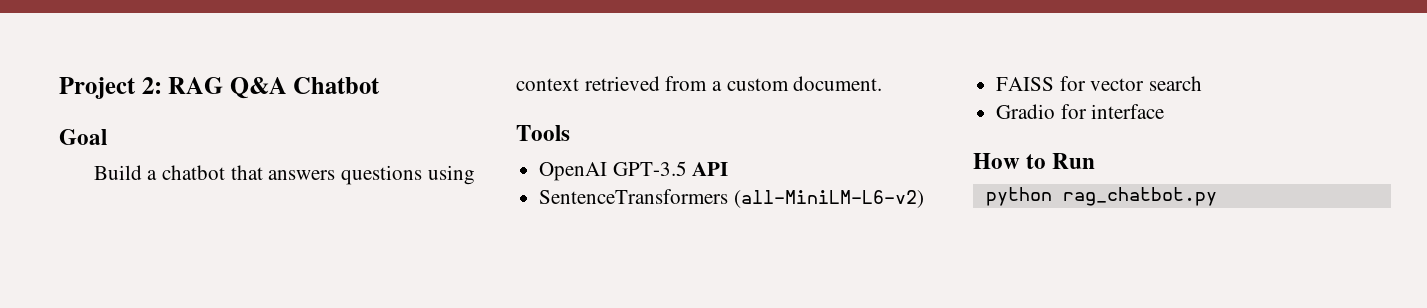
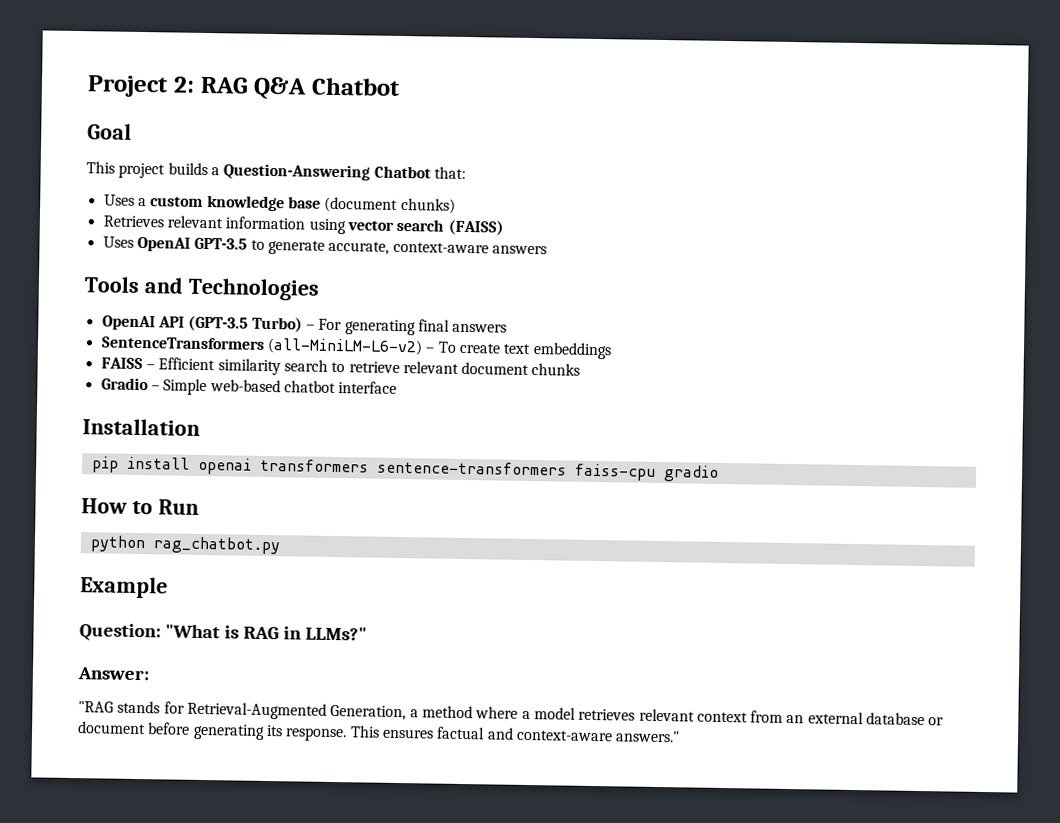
[93,165,475,185] [516,76,883,91] Build a chatbot that answers questions using context retrieved from a custom document. -> [86,161,466,181] [103,194,456,214] [102,215,504,236] [102,236,547,255] This project builds a Question-Answering Chatbot that: // Uses a custom knowledge base (document chunks) // Retrieves relevant information using vector search (FAISS) // Uses OpenAI GPT-3.5 to generate accurate, context-aware answers
[539,161,687,181] // OpenAI GPT-3.5 -> [143,277,319,301] [101,315,156,331] and Technologies // OpenAI
[539,189,924,208] [996,76,1203,91] [996,104,1165,119] // SentenceTransformers (all-MiniLM-L6-v2) // FAISS for vector search // Gradio for interface -> [188,315,508,336] [100,336,612,360] [100,357,581,376] [100,377,398,396] [82,418,200,436] [91,456,719,482] (GPT-3.5 Turbo) – For generating final answers // SentenceTransformers (all-MiniLM-L6-v2) – To create text embeddings // FAISS – Efficient similarity search to retrieve relevant document chunks // Gradio – Simple web-based chatbot interface // Installation // pip install openai transformers sentence-transformers faiss-cpu gradio
(1217, 196) none -> [80,576,168,599] [79,623,367,642] [77,667,150,681] [78,700,945,726] [78,721,681,743] // Example // Question: "What is RAG in LLMs?" // Answer: // "RAG stands for Retrieval-Augmented Generation, a method where a model retrieves relevant context from an external database or document before generating its response. This ensures factual and context-aware answers."

